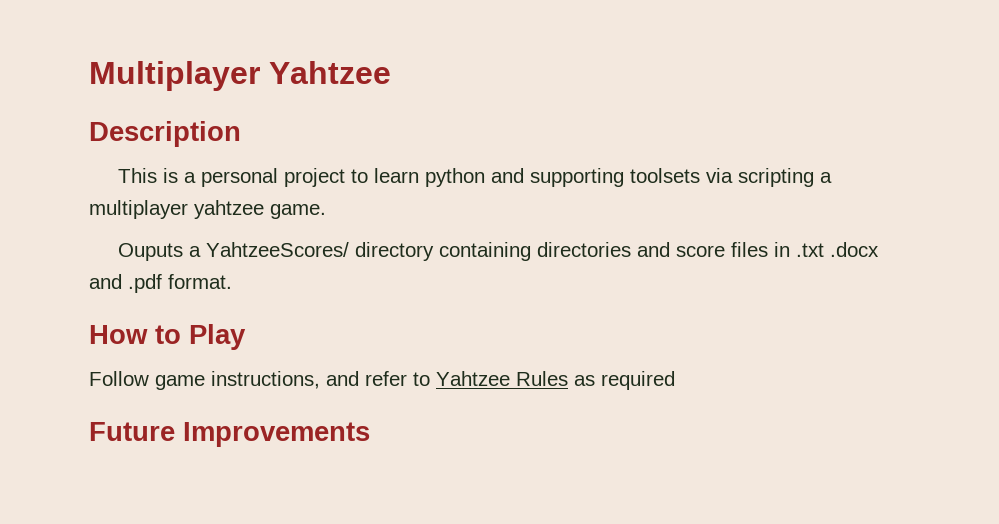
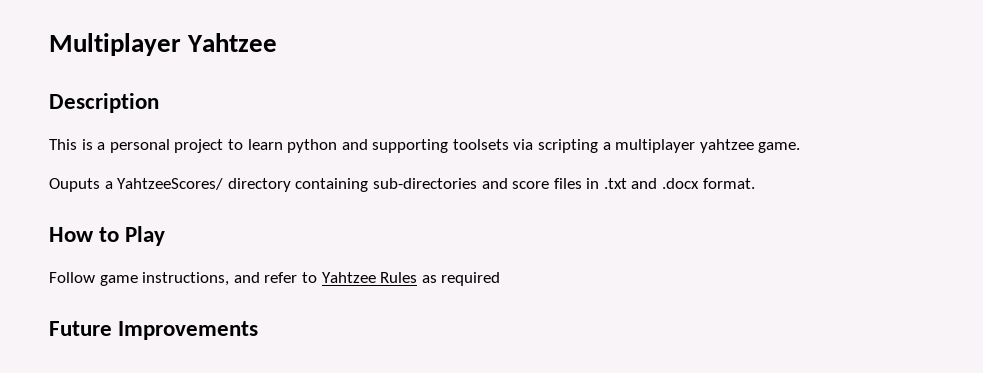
[537,242,632,257] directories -> [372,178,477,189] sub-directories
[830,242,880,257] [89,274,162,293] .docx and .pdf -> [631,178,700,189] and .docx

